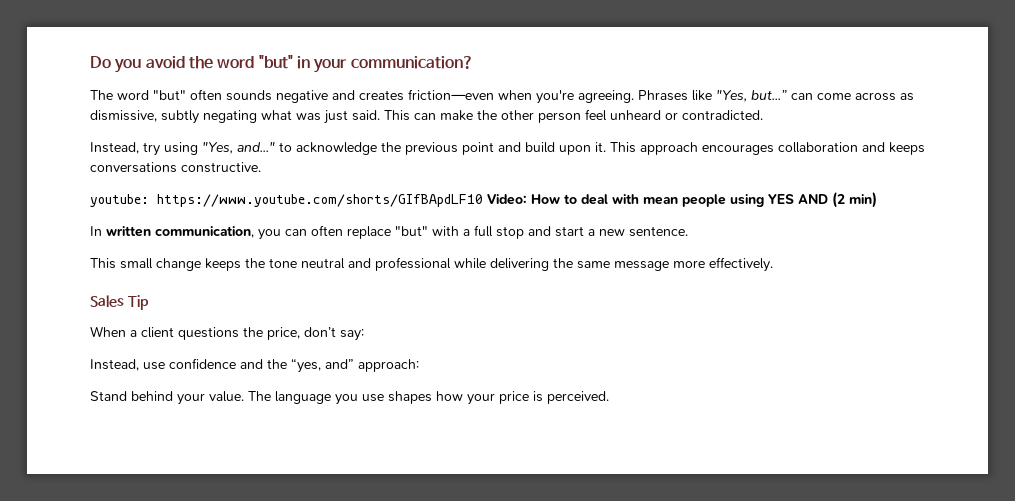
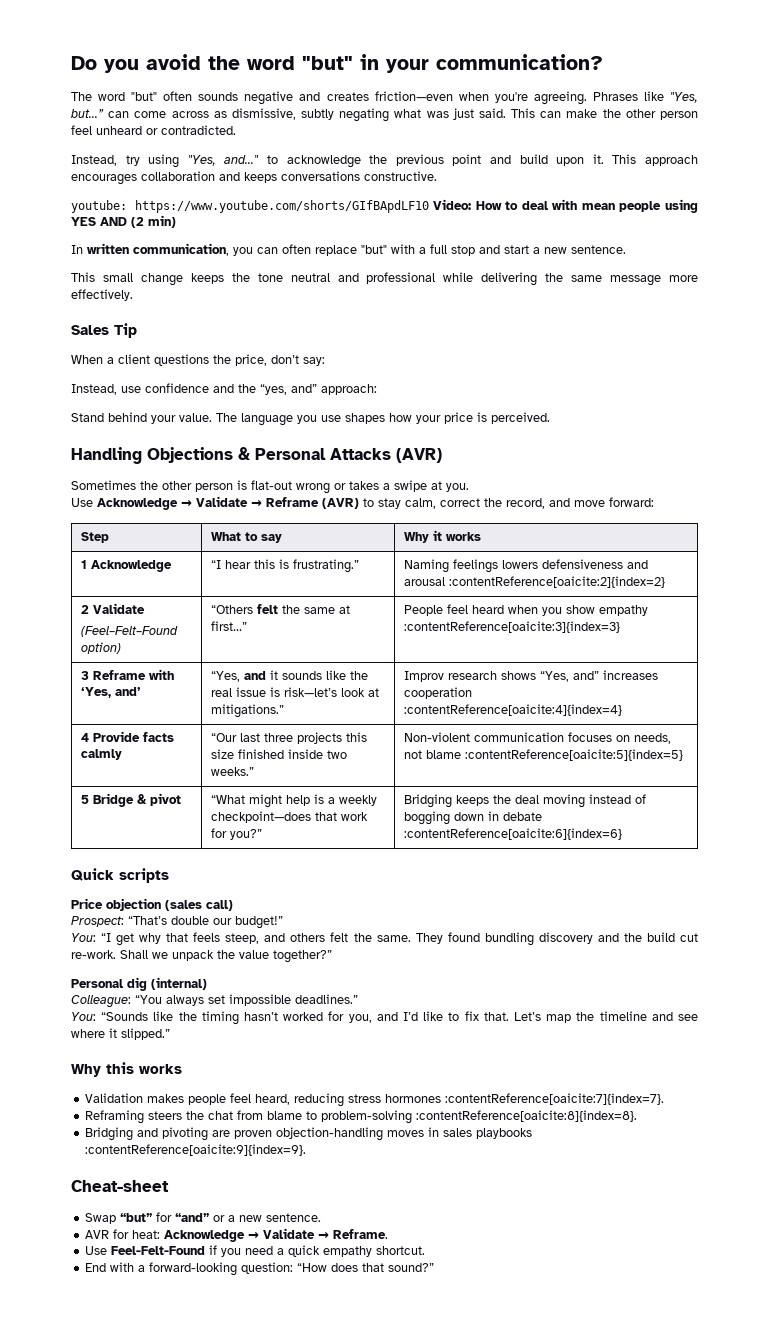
(609, 397) none -> [71,447,442,464] [71,480,469,494] [71,496,654,510] [80,532,109,543] [210,532,282,543] [403,530,481,543] [80,560,172,572] [210,559,359,573] [403,559,648,573] [403,576,665,588] [80,603,145,614] [80,626,178,637] [80,642,121,654] [210,604,350,614] [210,621,247,631] [403,604,648,616] [403,621,620,633] [80,669,174,680] [80,687,141,698] [210,670,368,682] [210,687,379,697] [210,704,284,718] [403,670,658,682] [403,687,472,699] [403,704,622,716] [80,731,174,742] [80,749,122,760] [210,732,367,744] [210,749,347,759] [210,767,254,776] [403,732,671,744] [403,749,683,761] [80,793,181,807] [210,794,377,808] [210,811,368,823] [210,828,262,840] [403,794,646,808] [403,811,542,825] [403,828,622,840] [71,868,169,883] [71,898,233,911] [71,916,283,929] [71,932,698,946] [71,950,332,963] [71,977,207,991] [71,994,358,1008] [71,1011,698,1025] [71,1028,170,1040] [71,1062,182,1077] [85,1093,665,1107] [85,1110,638,1124] [85,1127,533,1141] [85,1144,307,1156] [71,1180,169,1192] [85,1212,322,1224] [85,1228,389,1242] [85,1245,426,1257] [85,1262,435,1276] // Handling Objections & Personal Attacks (AVR) // Sometimes the other person is flat-out wrong or takes a swipe at you. // Use Acknowledge → Validate → Reframe (AVR) to stay calm, correct the record, and move forward: // Step | What to say | Why it works // 1 Acknowledge | “I hear this is frustrating.” | Naming feelings lowers defensiveness and arousal :contentReference[oaicite:2]{index=2} // 2 Validate // (Feel–Felt–Found option) | “Others felt the same at first…” | People feel heard when you show empathy :contentReference[oaicite:3]{index=3} // 3 Reframe with ‘Yes, and’ | “Yes, and it sounds like the real issue is risk—let’s look at mitigations.” | Improv research shows “Yes, and” increases cooperation :contentReference[oaicite:4]{index=4} // 4 Provide facts calmly | “Our last three projects this size finished inside two weeks.” | Non-violent communication focuses on needs, not blame :contentReference[oaicite:5]{index=5} // 5 Bridge & pivot | “What might help is a weekly checkpoint—does that work for you?” | Bridging keeps the deal moving instead of bogging down in debate :contentReference[oaicite:6]{index=6} // Quick scripts // Price objection (sales call) // Prospect: “That’s double our budget!” // You: “I get why that feels steep, and others felt the same. They found bundling discovery and the build cut re-work. Shall we unpack the value together?” // Personal dig (internal) // Colleague: “You always set impossible deadlines.” // You: “Sounds like the timing hasn’t worked for you, and I’d like to fix that. Let’s map the timeline and see where it slipped.” // Why this works // Validation makes people feel heard, reducing stress hormones :contentReference[oaicite:7]{index=7}. // Reframing steers the chat from blame to problem-solving :contentReference[oaicite:8]{index=8}. // Bridging and pivoting are proven objection-handling moves in sales playbooks :contentReference[oaicite:9]{index=9}. // Cheat-sheet // Swap “but” for “and” or a new sentence. // AVR for heat: Acknowledge → Validate → Reframe. // Use Feel-Felt-Found if you need a quick empathy shortcut. // End with a forward-looking question: “How does that sound?”

